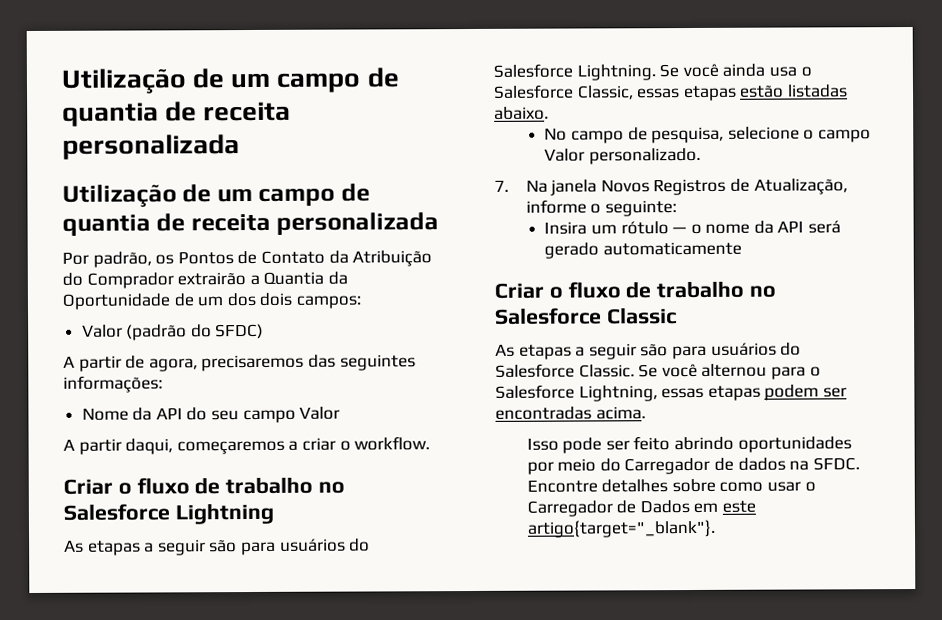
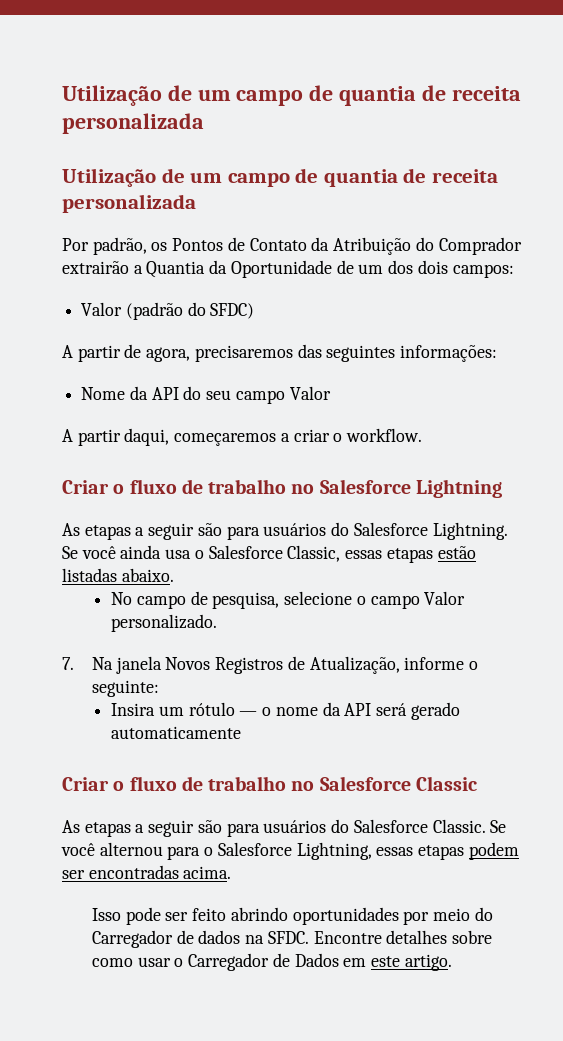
[526,519,716,538] artigo{target="_blank"}. -> [404,954,452,971] artigo.

